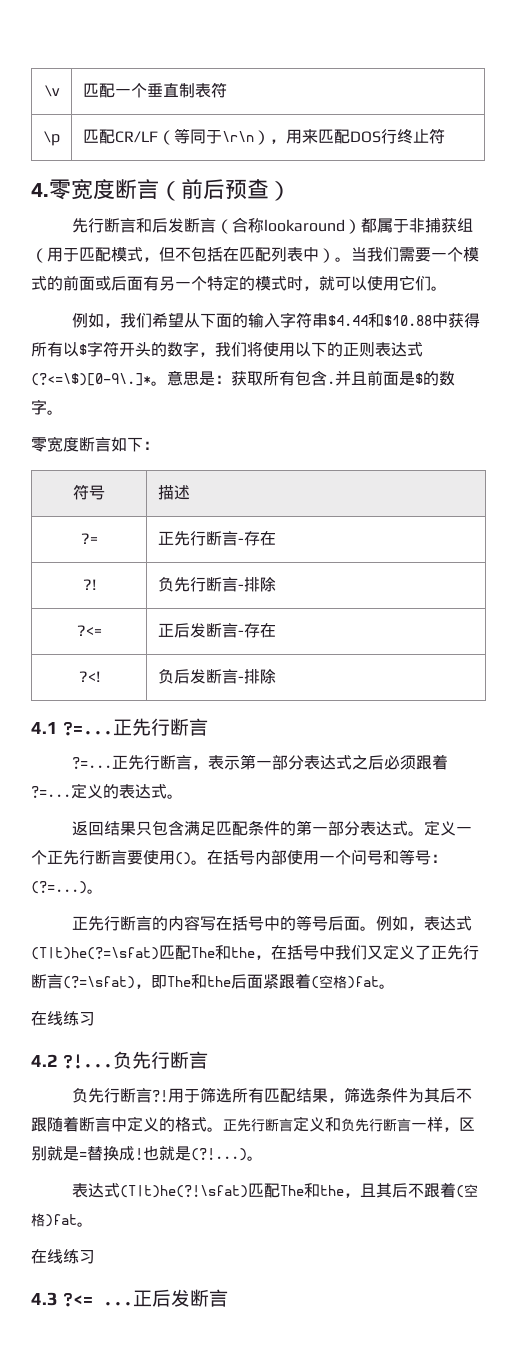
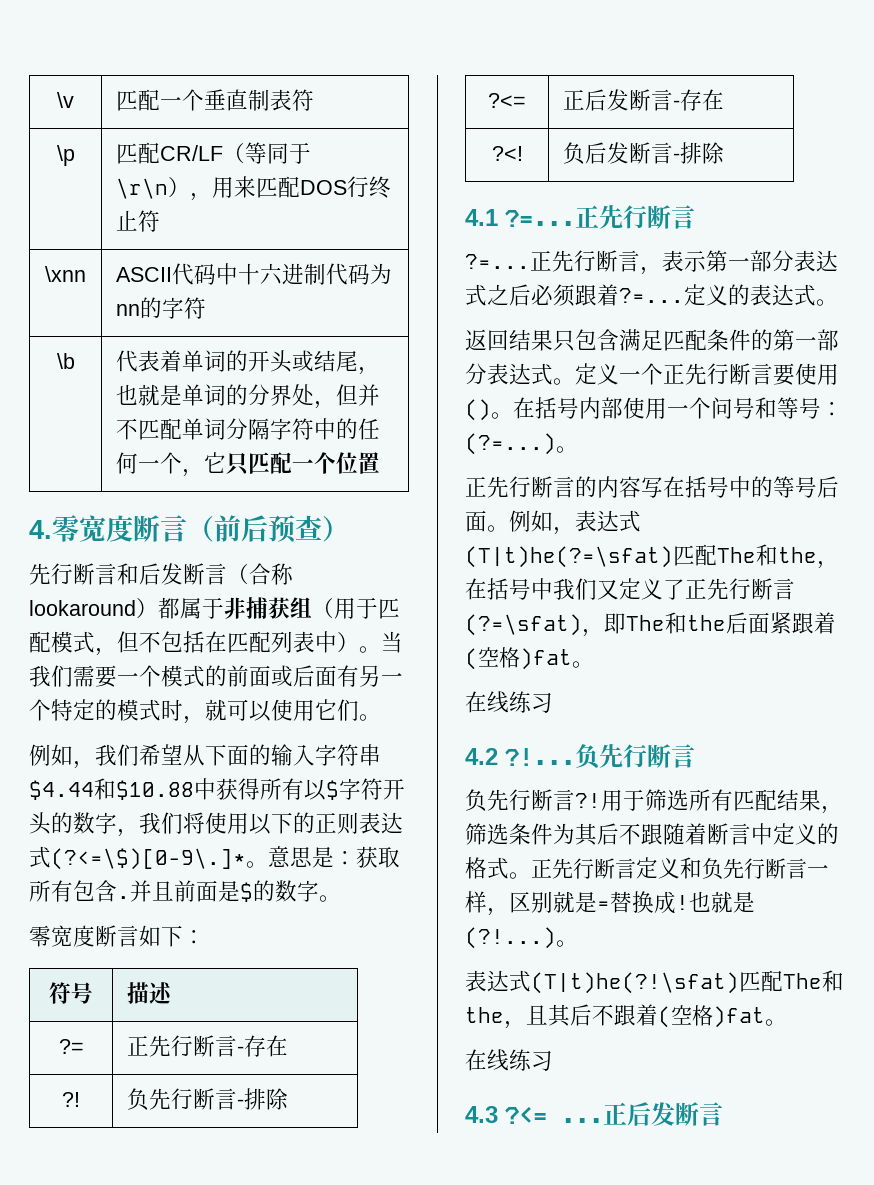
(445, 136) none -> [45,266,86,282] [116,263,393,285] [116,297,207,319] [56,353,75,369] [116,350,381,375] [116,384,381,409] [116,418,381,440] [116,452,381,477] // \xnn | ASCII代码中十六进制代码为nn的字符 // \b | 代表着单词的开头或结尾，也就是单词的分界处，但并不匹配单词分隔字符中的任何一个，它只匹配一个位置

